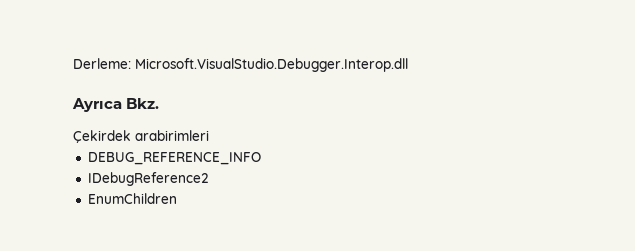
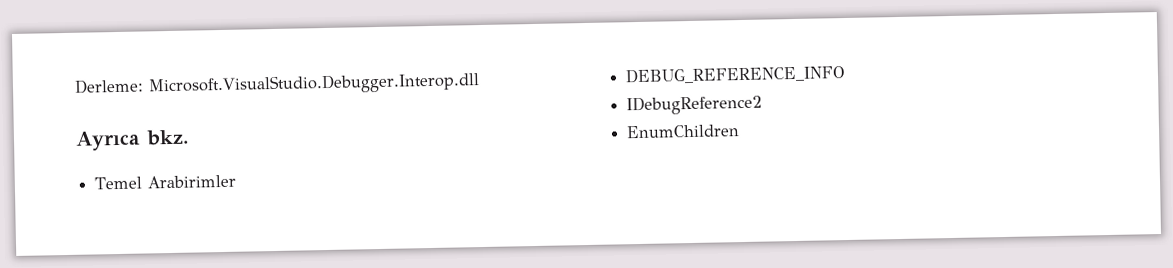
[126,98,160,109] [73,130,209,143] Bkz. // Çekirdek arabirimleri -> [145,129,189,146] [94,174,237,190] bkz. // Temel Arabirimler

